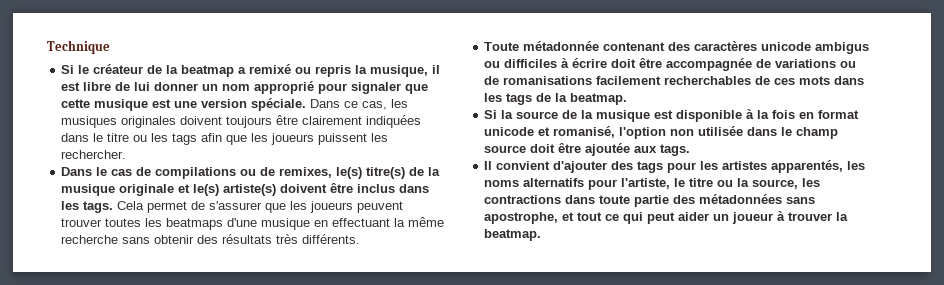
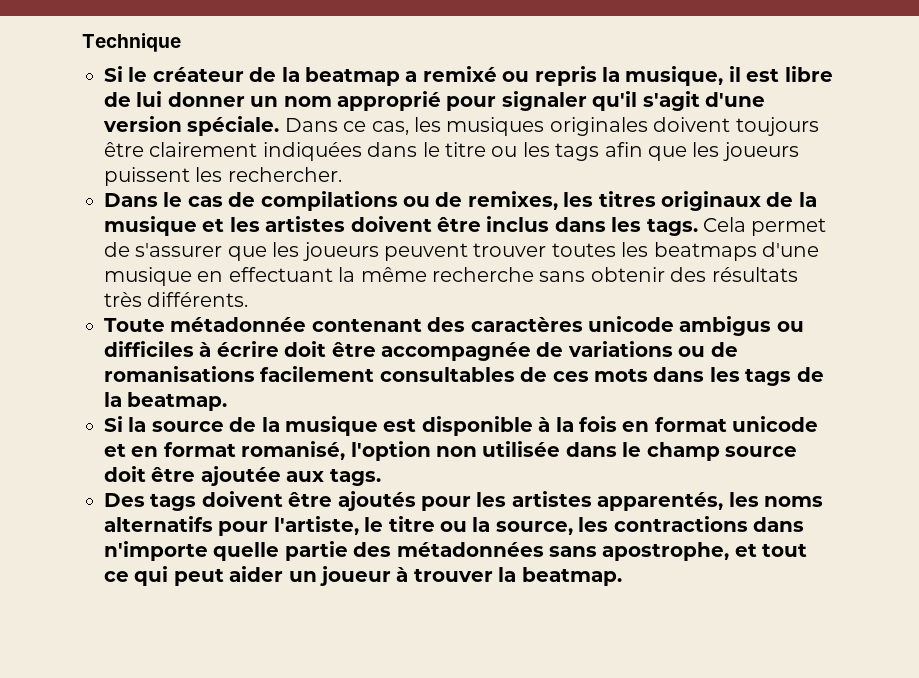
[405,84,429,94] [61,99,198,111] que cette musique est une -> [592,91,765,111] qu'il s'agit d'une
[336,167,441,179] [61,184,277,196] le(s) titre(s) de la musique originale et le(s) artiste(s) -> [563,191,817,211] [104,216,346,236] les titres originaux de la musique et les artistes
[664,76,752,85] recherchables -> [379,367,515,382] consultables
(551, 131) none -> [131,442,236,457] en format
[484,161,664,173] Il convient d'ajouter des tags -> [104,491,416,511] Des tags doivent être ajoutés
[599,195,631,204] toute -> [104,541,280,561] n'importe quelle

